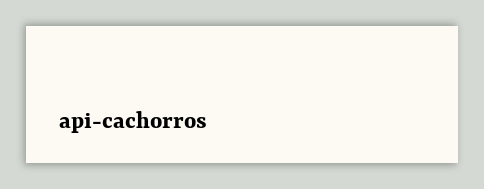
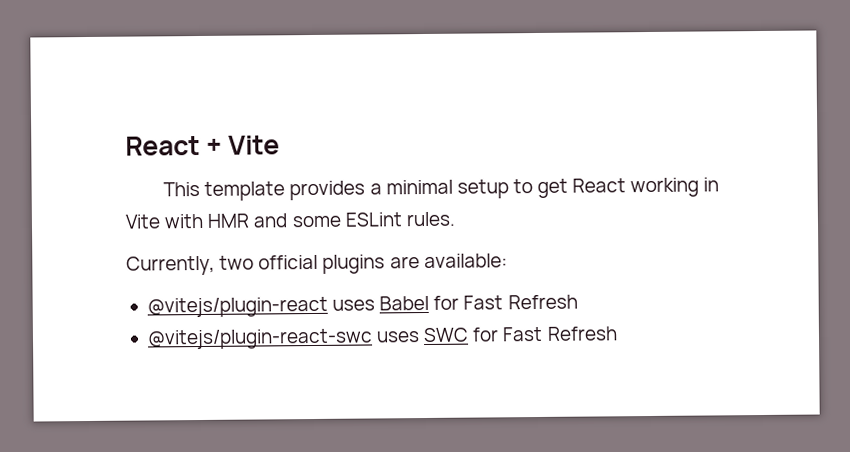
[59,111,207,133] api-cachorros -> [125,135,281,156] [163,177,720,201] [125,211,455,229] [126,253,508,276] [146,294,578,318] [146,326,618,350] React + Vite // This template provides a minimal setup to get React working in Vite with HMR and some ESLint rules. // Currently, two official plugins are available: // @vitejs/plugin-react uses Babel for Fast Refresh // @vitejs/plugin-react-swc uses SWC for Fast Refresh

